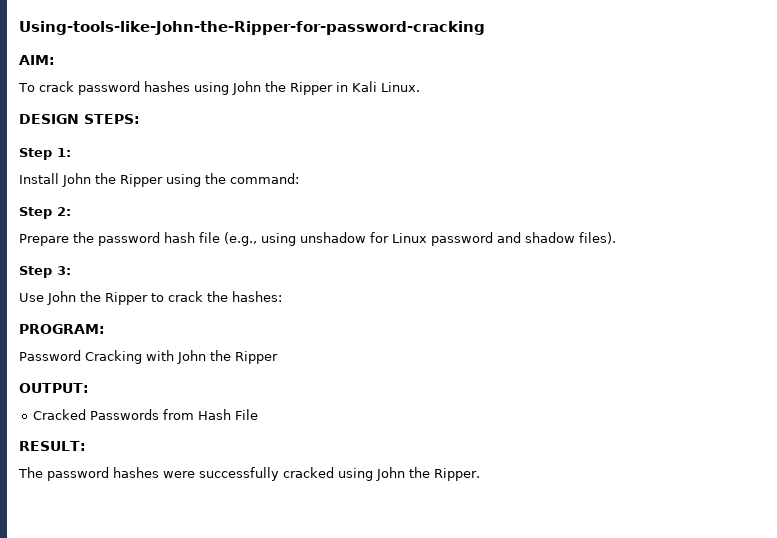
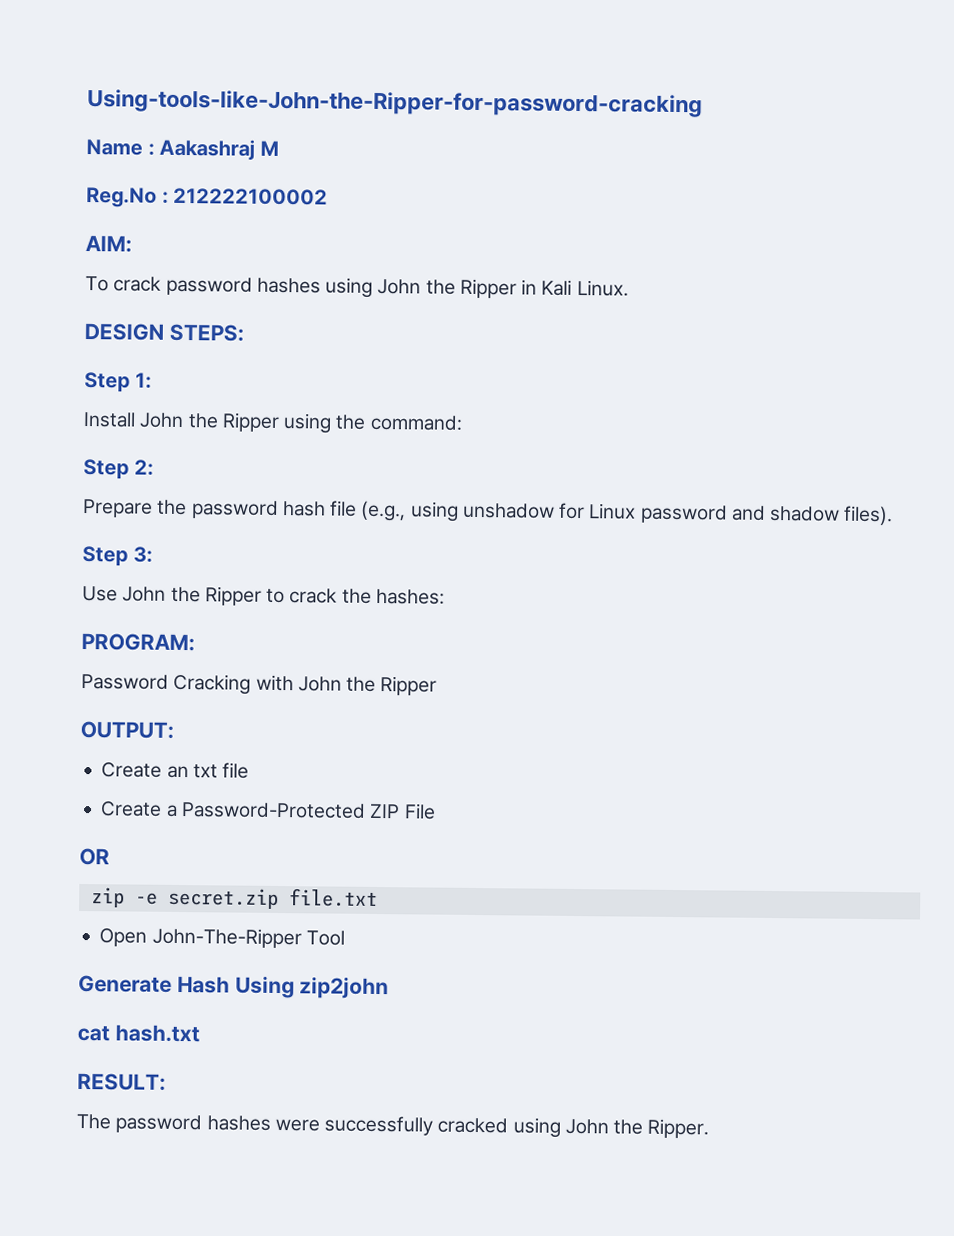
(485, 28) none -> [86,138,279,161] [86,187,329,208] // Name : Aakashraj M // Reg.No : 212222100002
[32,409,258,420] Cracked Passwords from Hash File -> [101,762,250,779] [100,801,436,820] [79,847,110,866] [90,887,378,910] [99,927,345,949] [78,974,390,1000] [77,1024,200,1043] Create an txt file // Create a Password-Protected ZIP File // OR // zip -e secret.zip file.txt // Open John-The-Ripper Tool // Generate Hash Using zip2john // cat hash.txt

